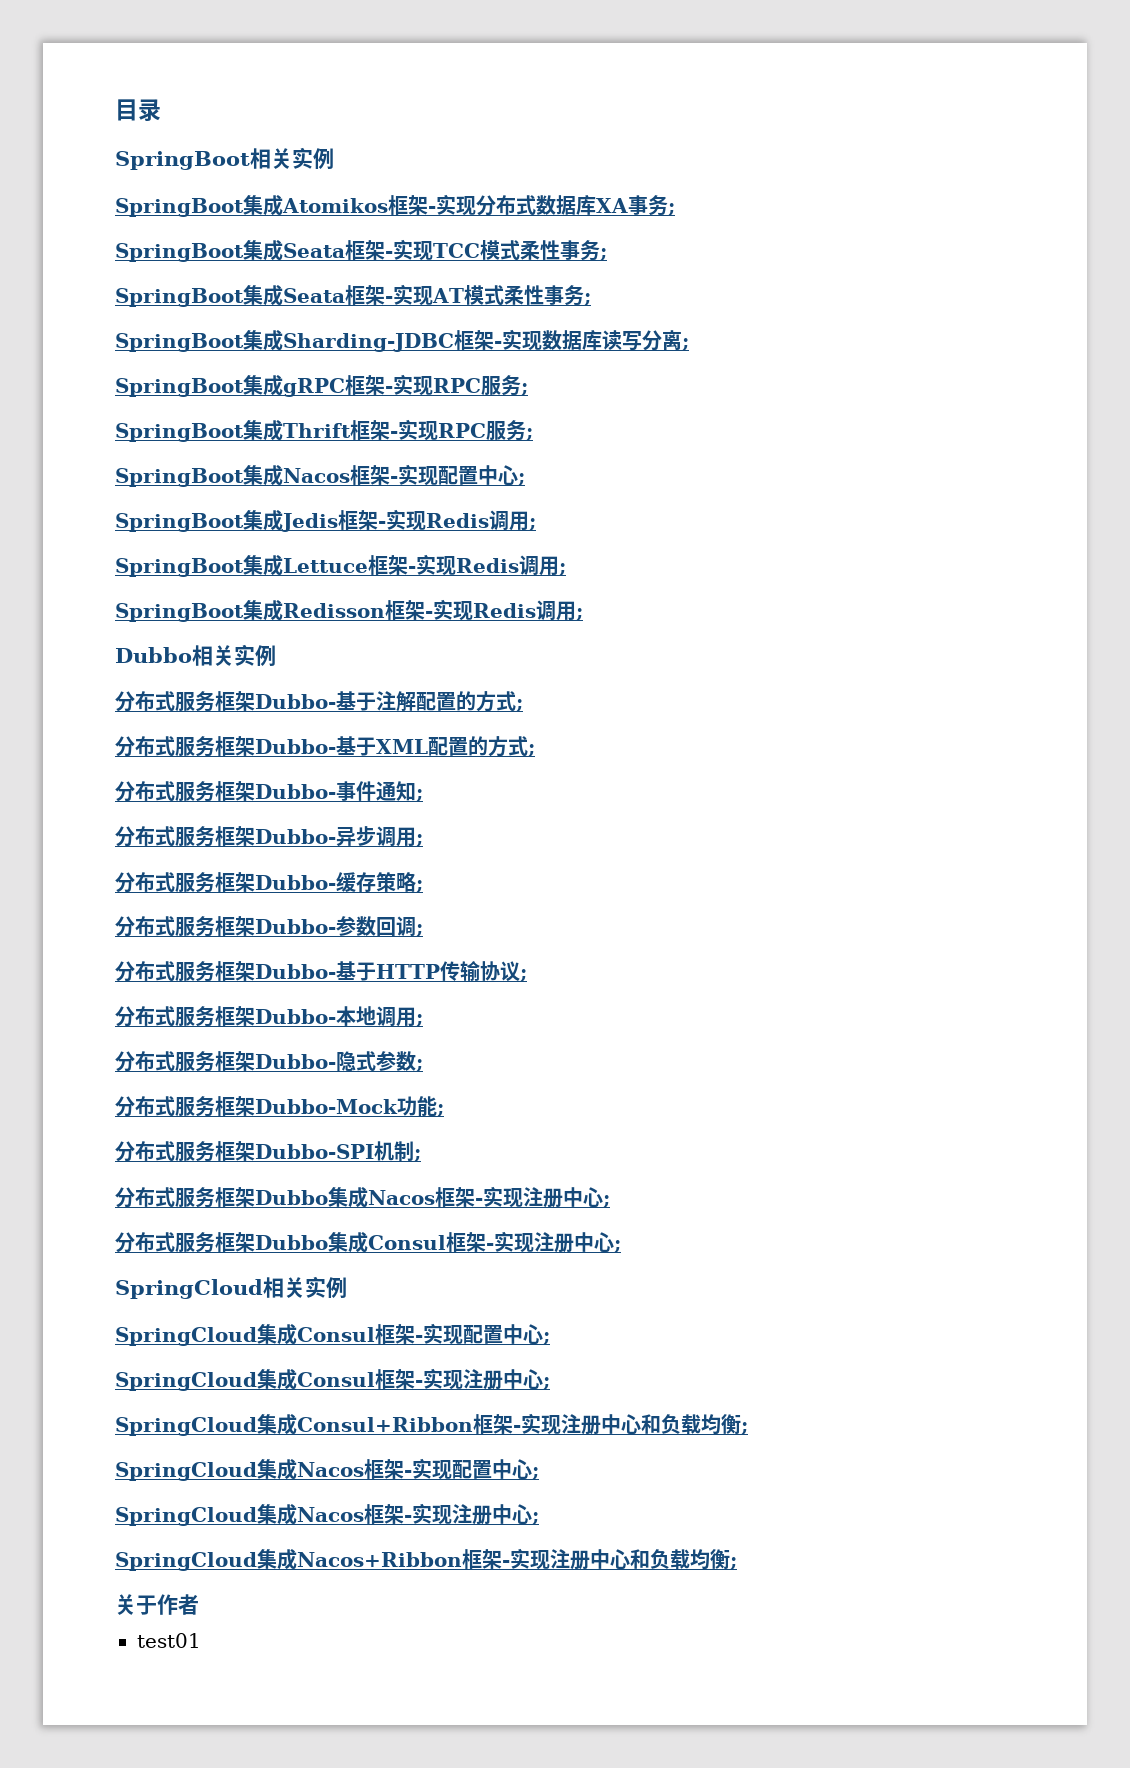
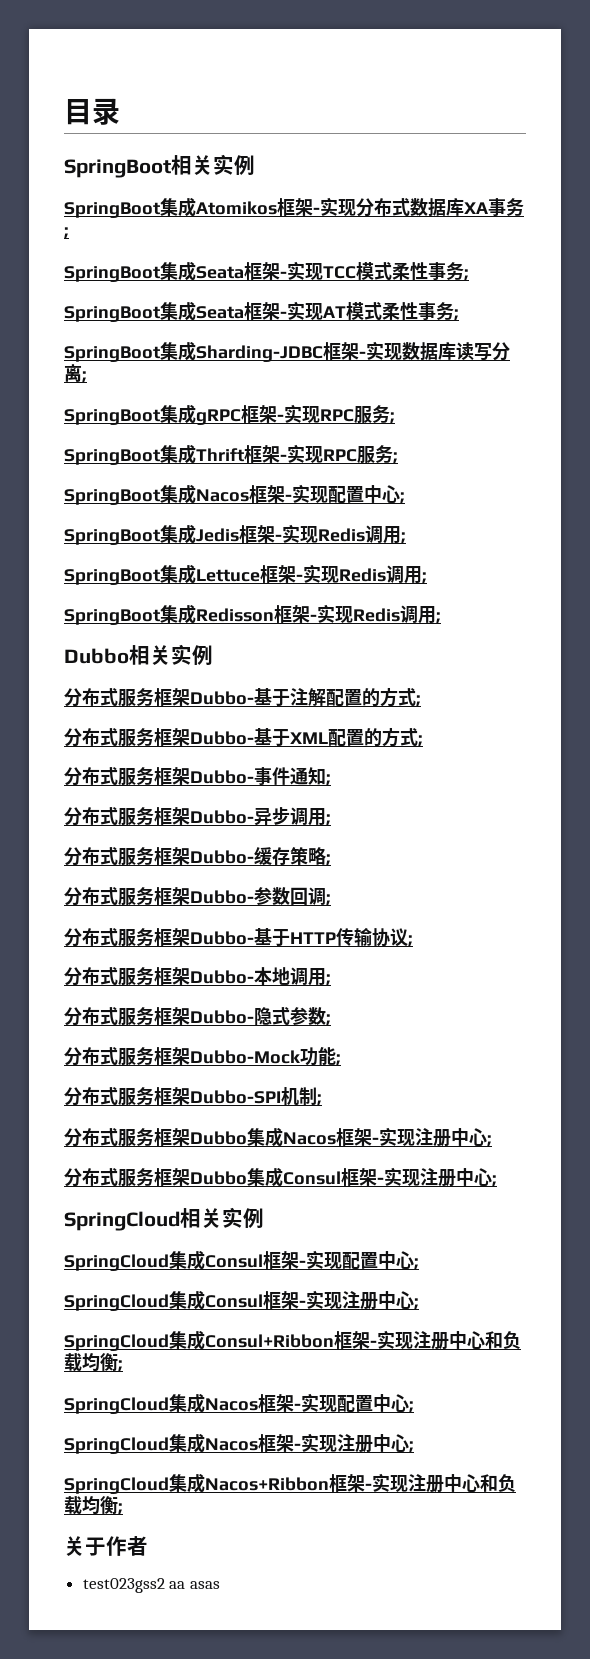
[137,1633,201,1648] test01 -> [82,1578,220,1593] test023gss2 aa asas

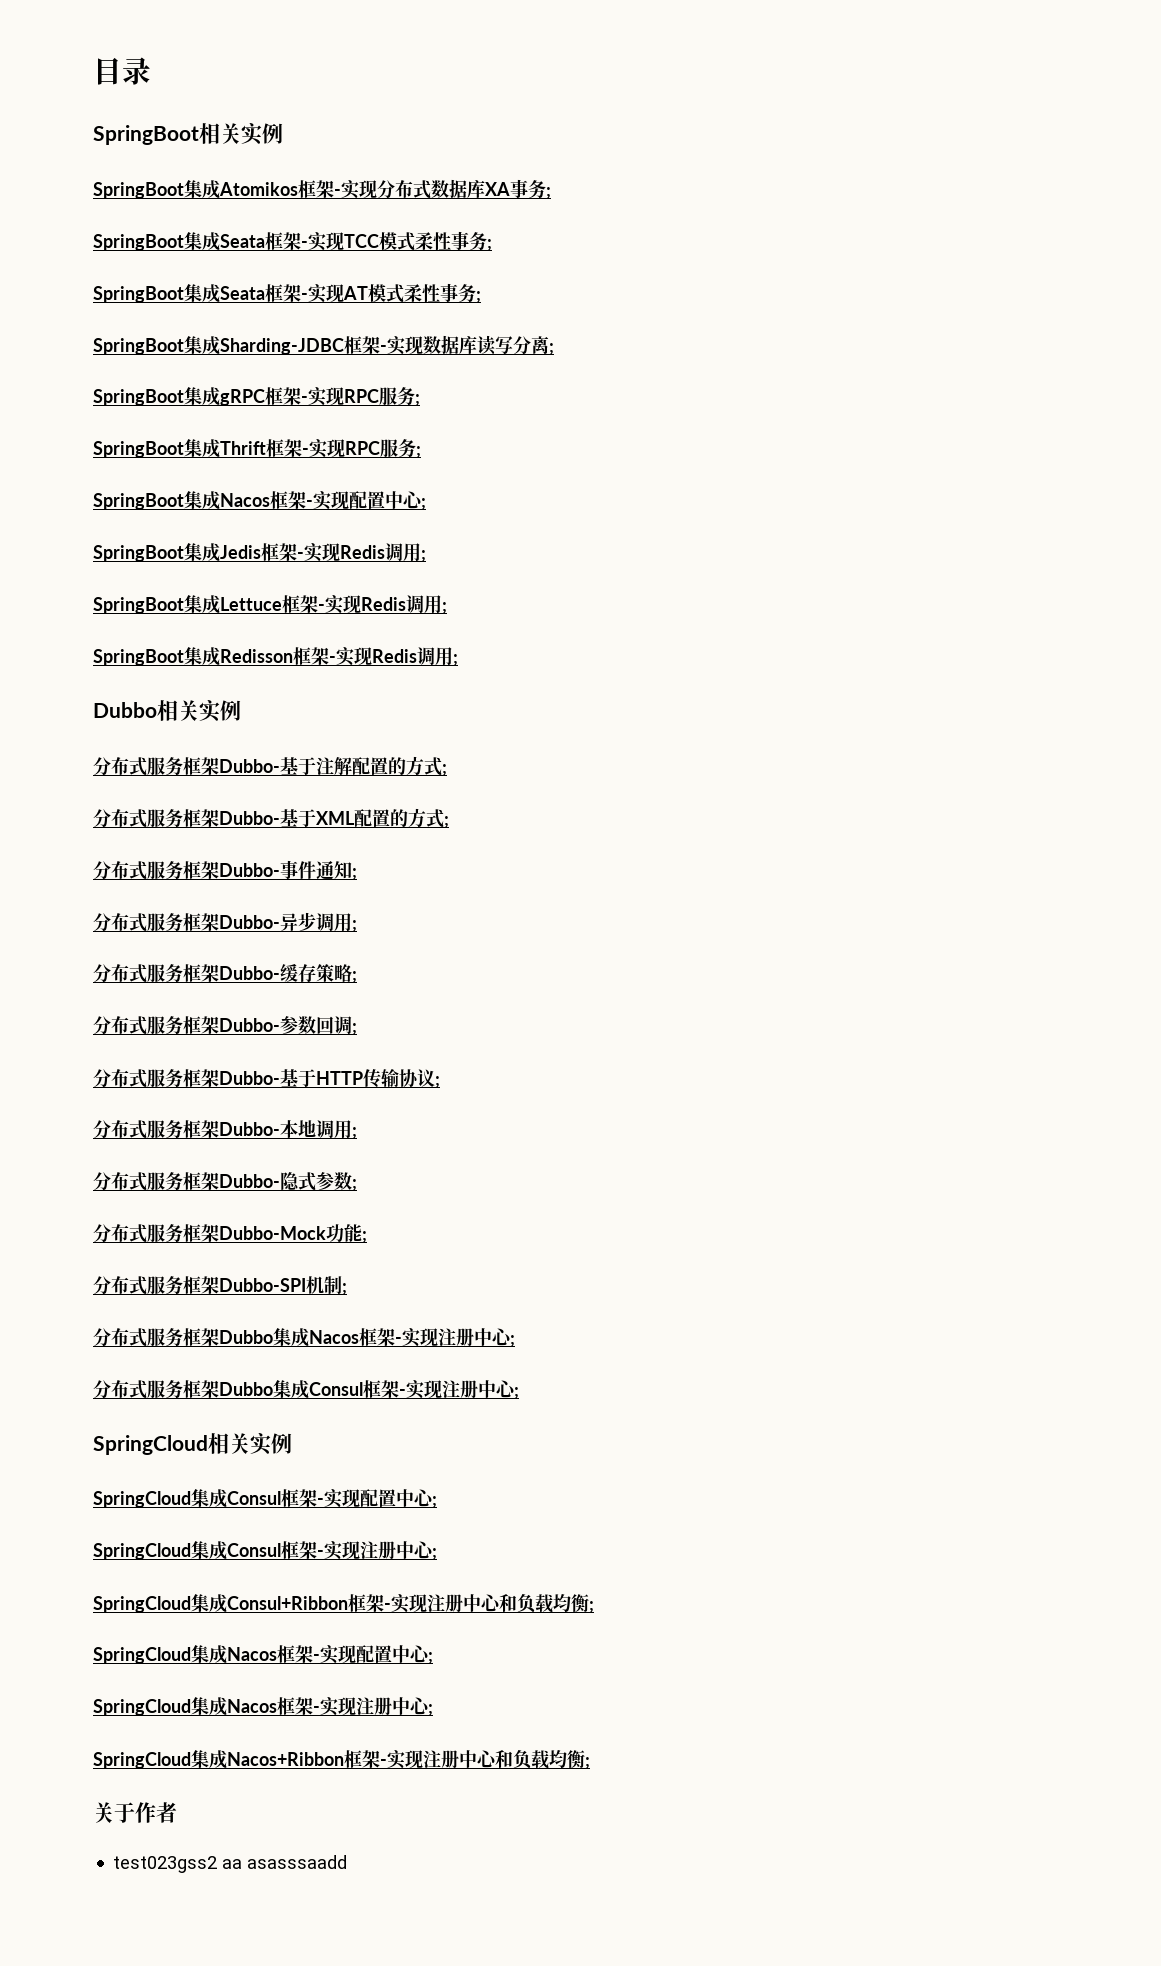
[189,1581,220,1589] asas -> [247,1855,348,1869] asasssaadd

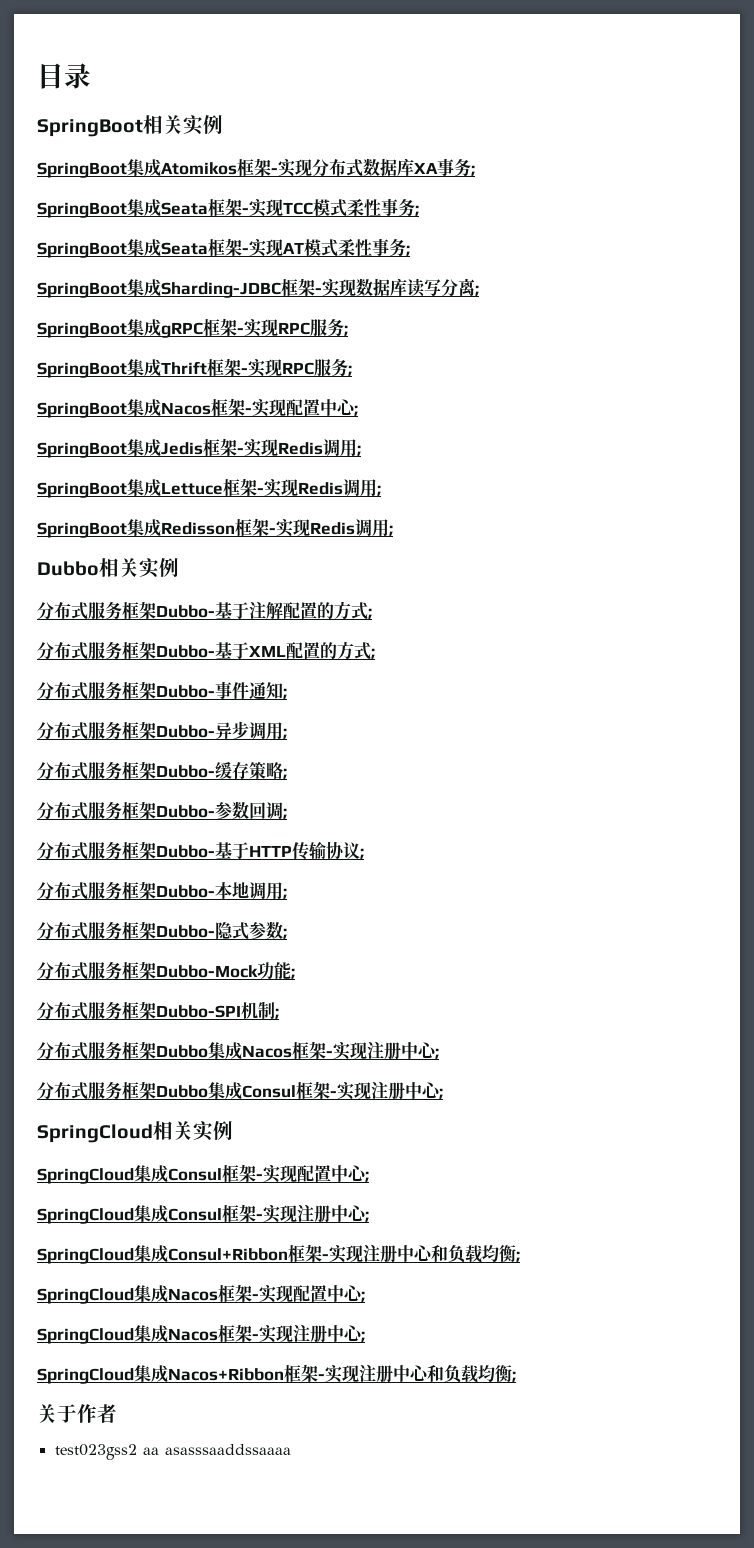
[247,1855,348,1869] asasssaadd -> [164,1444,291,1455] asasssaaddssaaaa

